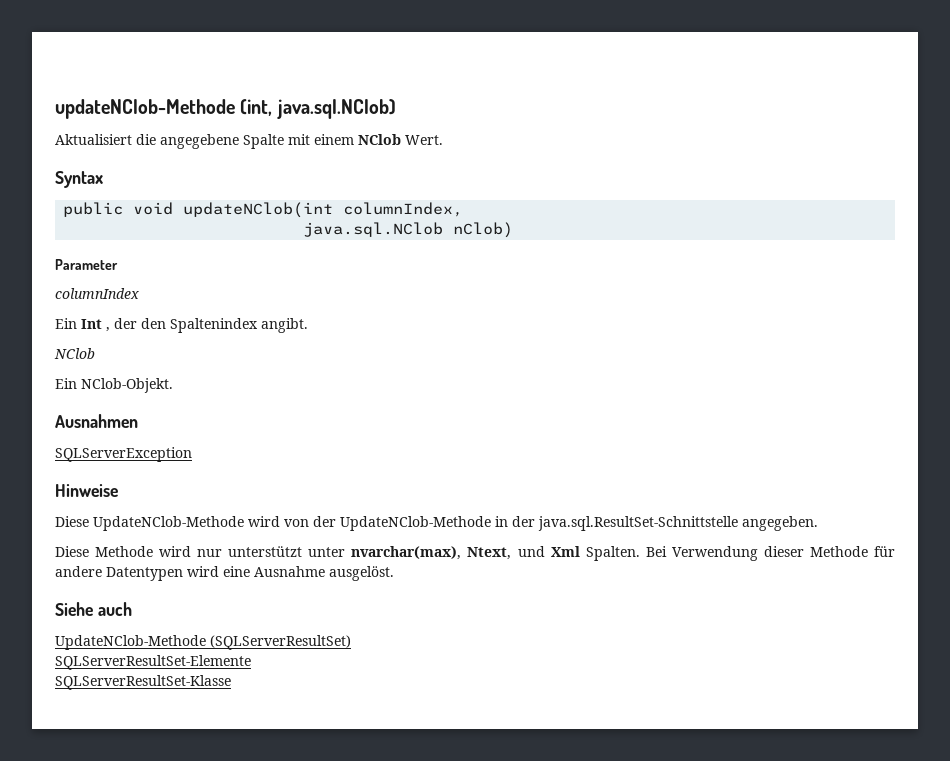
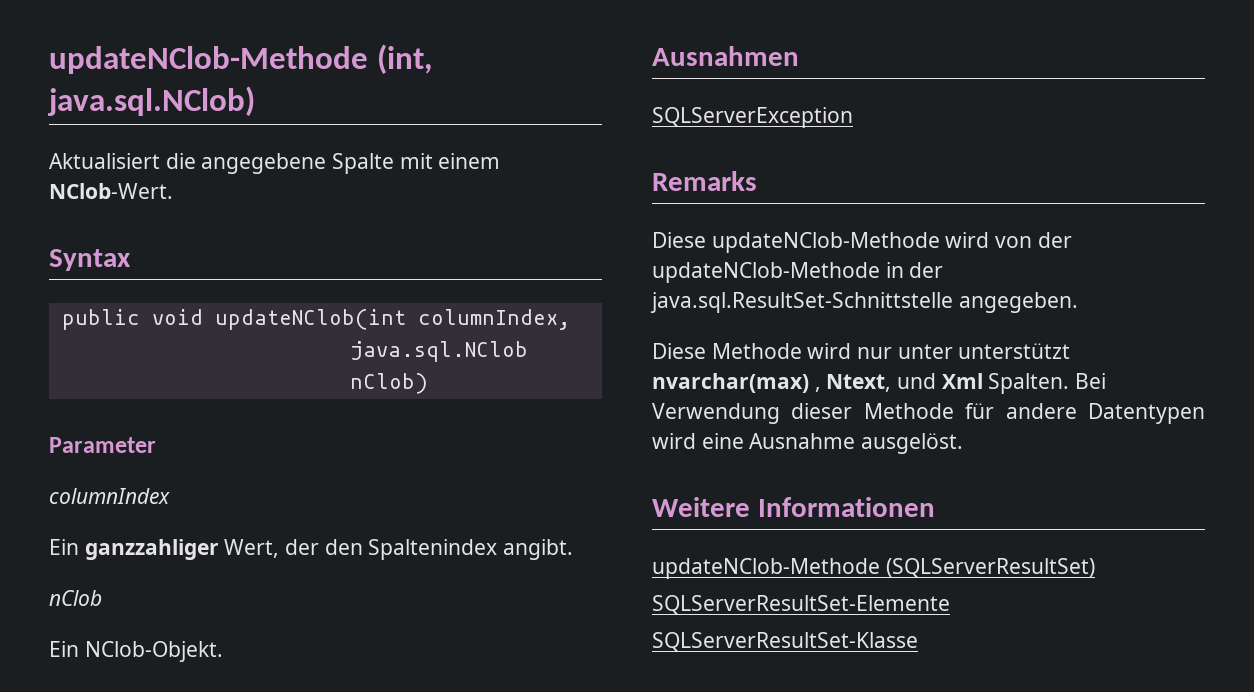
[358,134,443,145] NClob Wert. -> [49,183,173,199] NClob-Wert.
[81,319,110,332] Int , -> [84,539,280,560] ganzzahliger Wert,
[54,348,95,359] NClob -> [49,590,102,606] nClob
[55,484,118,497] [55,516,244,531] Hinweise // Diese UpdateNClob-Methode -> [652,171,757,191] [652,232,940,253] Remarks // Diese updateNClob-Methode
[340,516,491,531] UpdateNClob-Methode -> [652,262,880,283] updateNClob-Methode
[228,546,462,560] unterstützt unter nvarchar(max), -> [897,343,1071,359] [652,373,821,393] unter unterstützt nvarchar(max) ,
[55,602,132,616] [55,635,206,650] Siehe auch // UpdateNClob-Methode -> [652,497,935,517] [652,558,880,579] Weitere Informationen // updateNClob-Methode

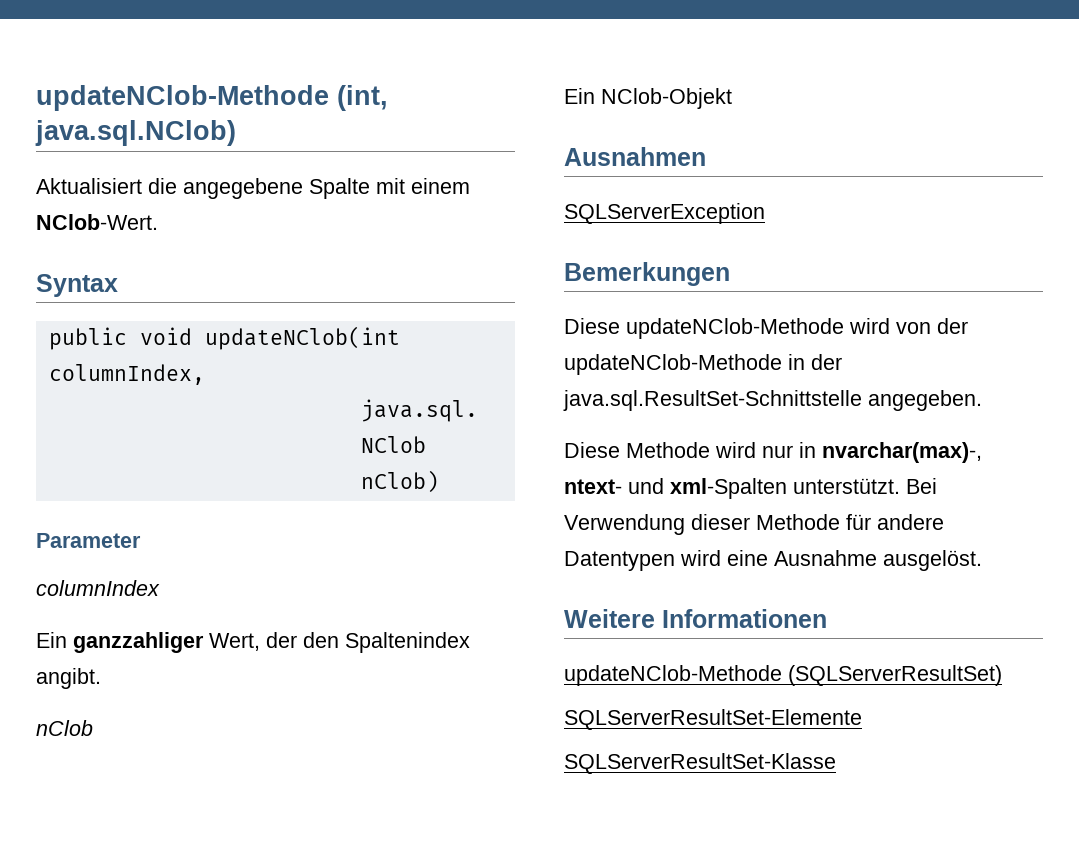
[84,641,223,662] NClob-Objekt. -> [601,88,732,109] NClob-Objekt
[652,171,757,191] Remarks -> [564,262,730,286] Bemerkungen
[897,343,1071,359] [652,373,1070,394] unter unterstützt nvarchar(max) , Ntext, und Xml Spalten. -> [799,442,982,463] [564,478,900,499] in nvarchar(max)-, ntext- und xml-Spalten unterstützt.

